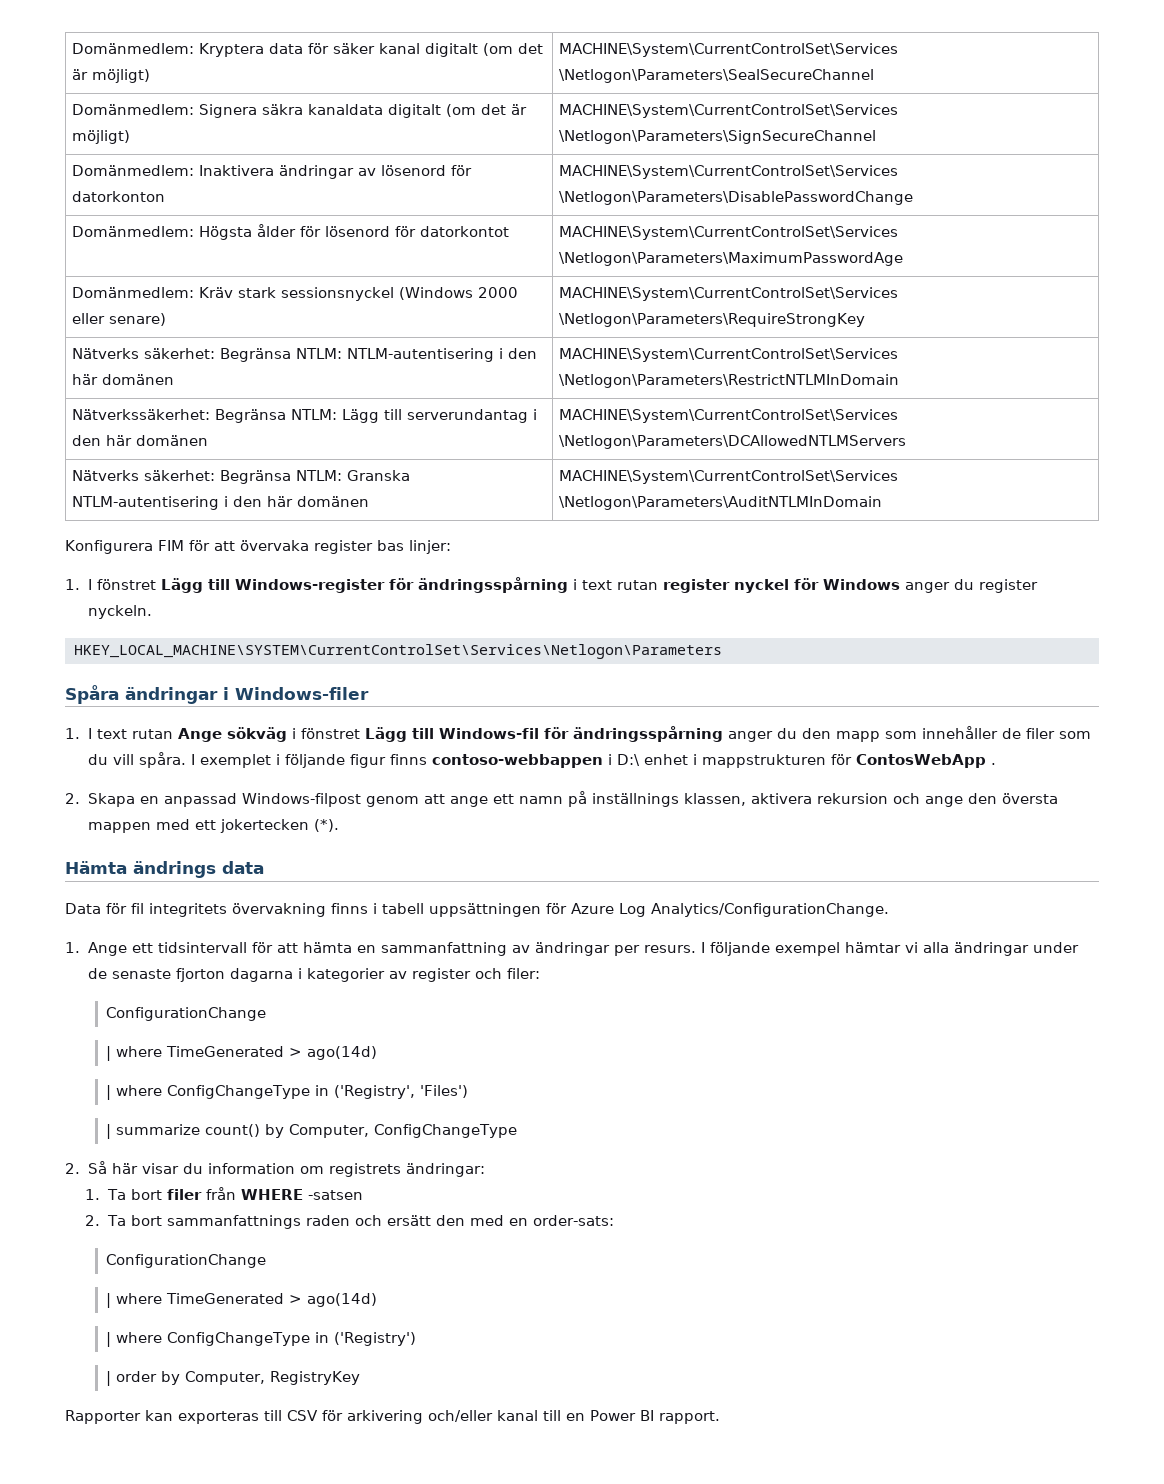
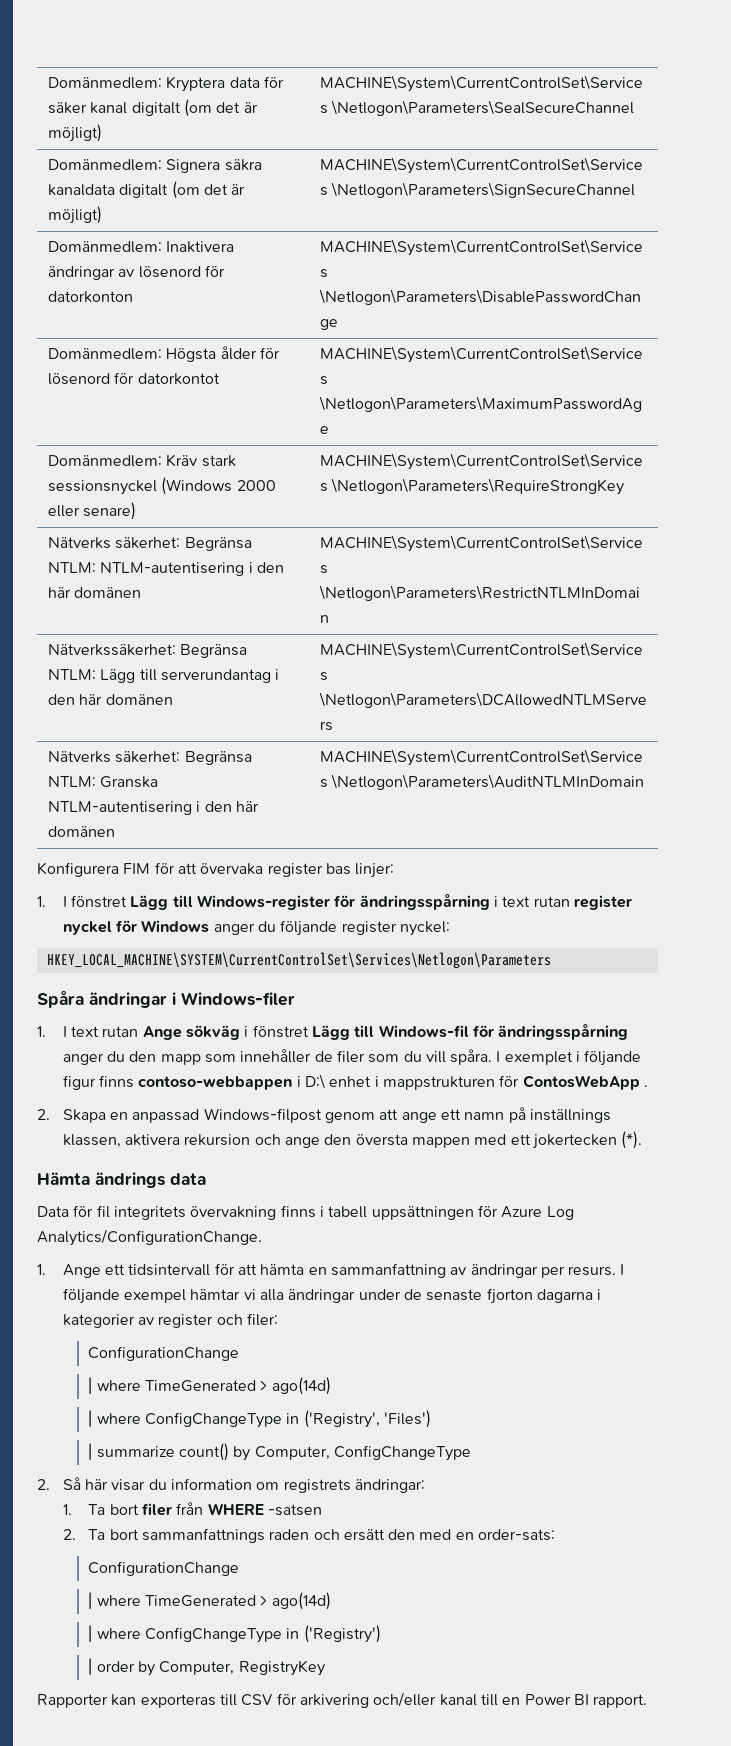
[978,579,1038,593] [87,605,152,619] register nyckeln. -> [280,920,450,936] följande register nyckel:

